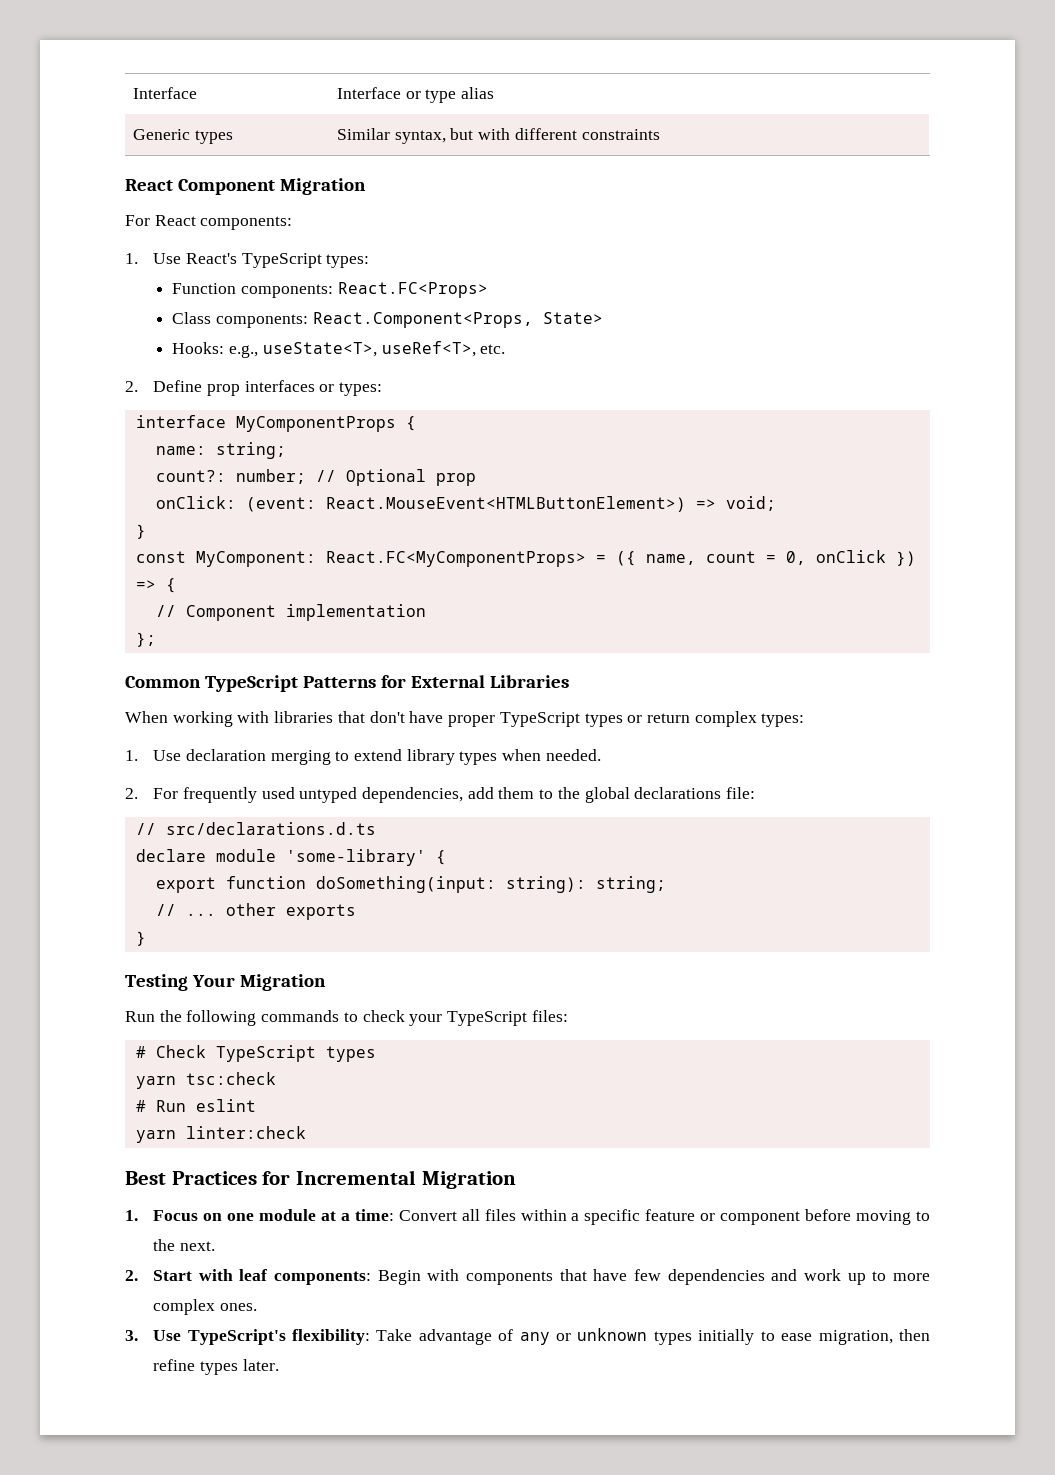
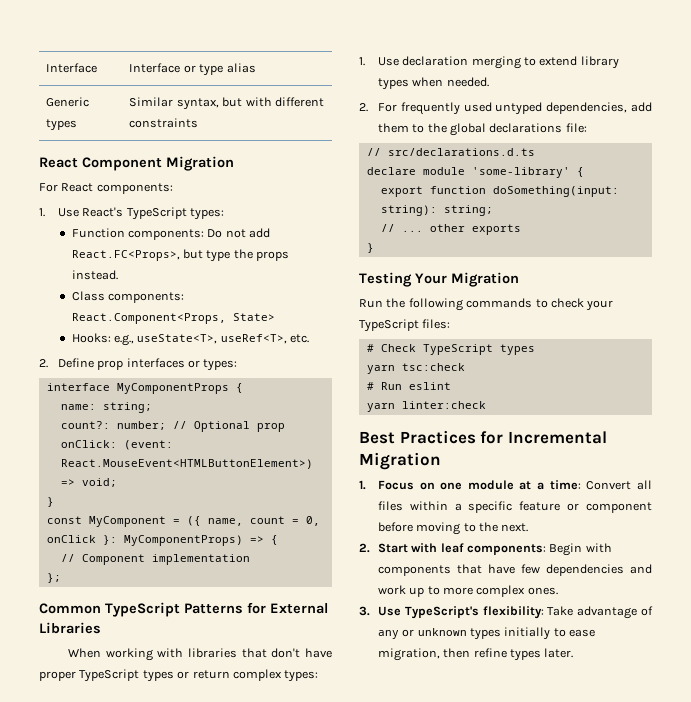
[337,282,488,298] React.FC<Props> -> [207,228,271,238] [71,249,290,262] [71,270,118,280] Do not add React.FC<Props>, but type the props instead.
[195,551,586,567] MyComponent: React.FC<MyComponentProps> -> [88,516,166,527] MyComponent
[895,551,916,566] }) -> [102,535,243,546] }: MyComponentProps)

